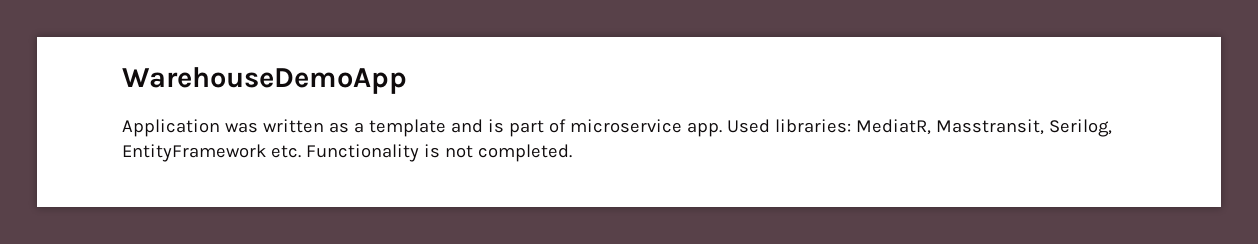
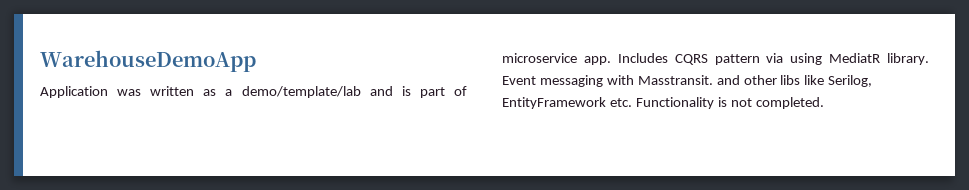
[368,119,446,137] template -> [241,86,361,98] demo/template/lab
[726,119,1044,135] Used libraries: MediatR, Masstransit, -> [617,53,929,65] [502,75,825,87] Includes CQRS pattern via using MediatR library. Event messaging with Masstransit. and other libs like

